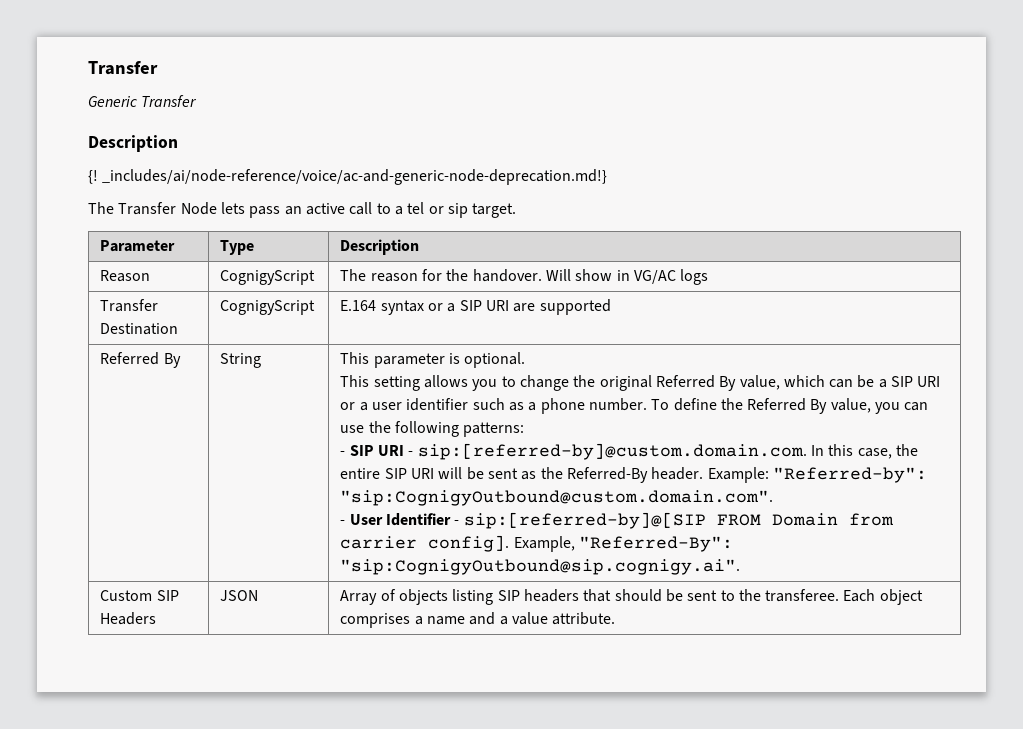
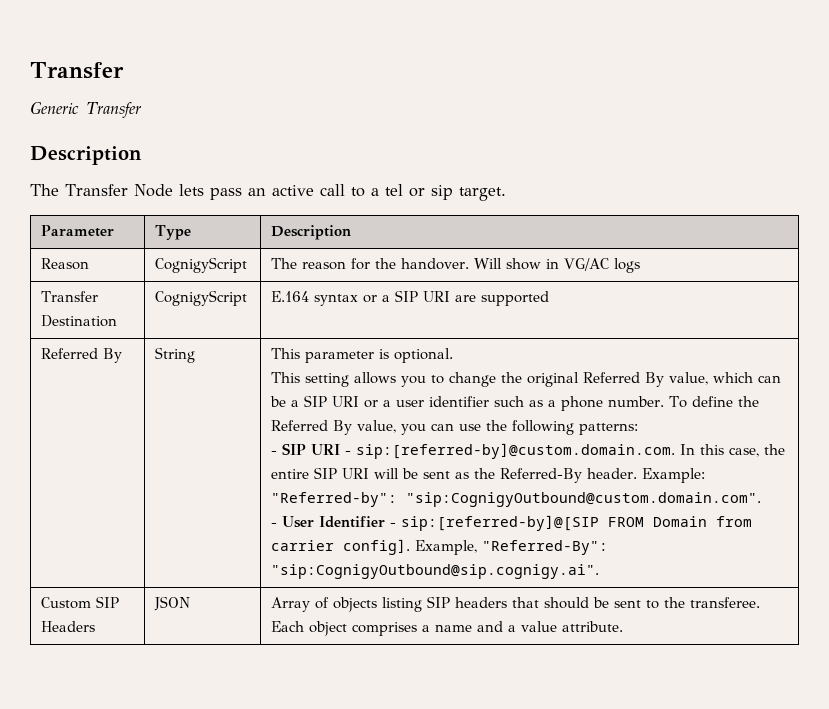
[88,169,608,185] // {! _includes/ai/node-reference/voice/ac-and-generic-node-deprecation.md!} -> (142, 155) none

